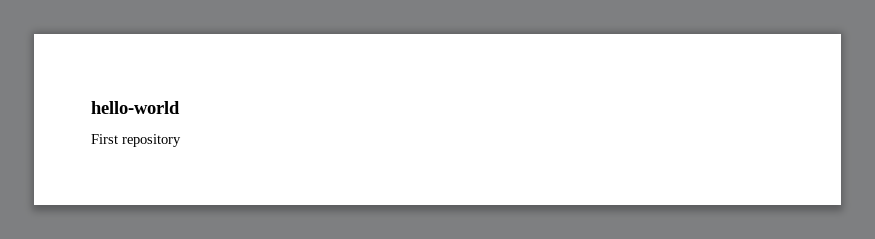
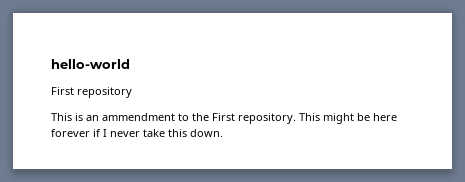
(181, 140) none -> [51,113,397,124] [51,129,223,137] // This is an ammendment to the First repository. This might be here forever if I never take this down.

